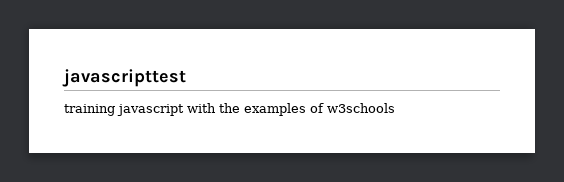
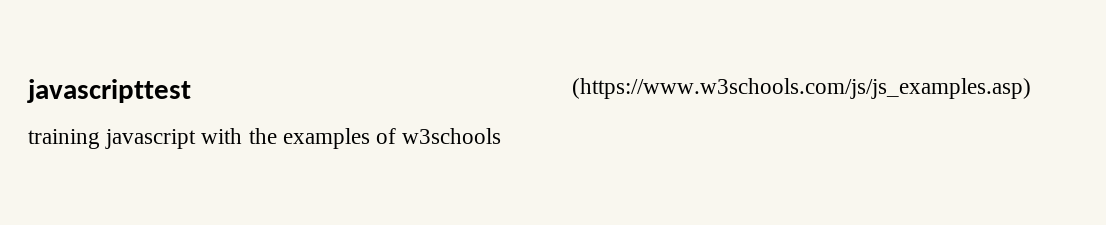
(395, 108) none -> [572,78,1031,99] (https://www.w3schools.com/js/js_examples.asp)

